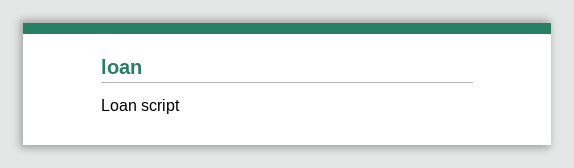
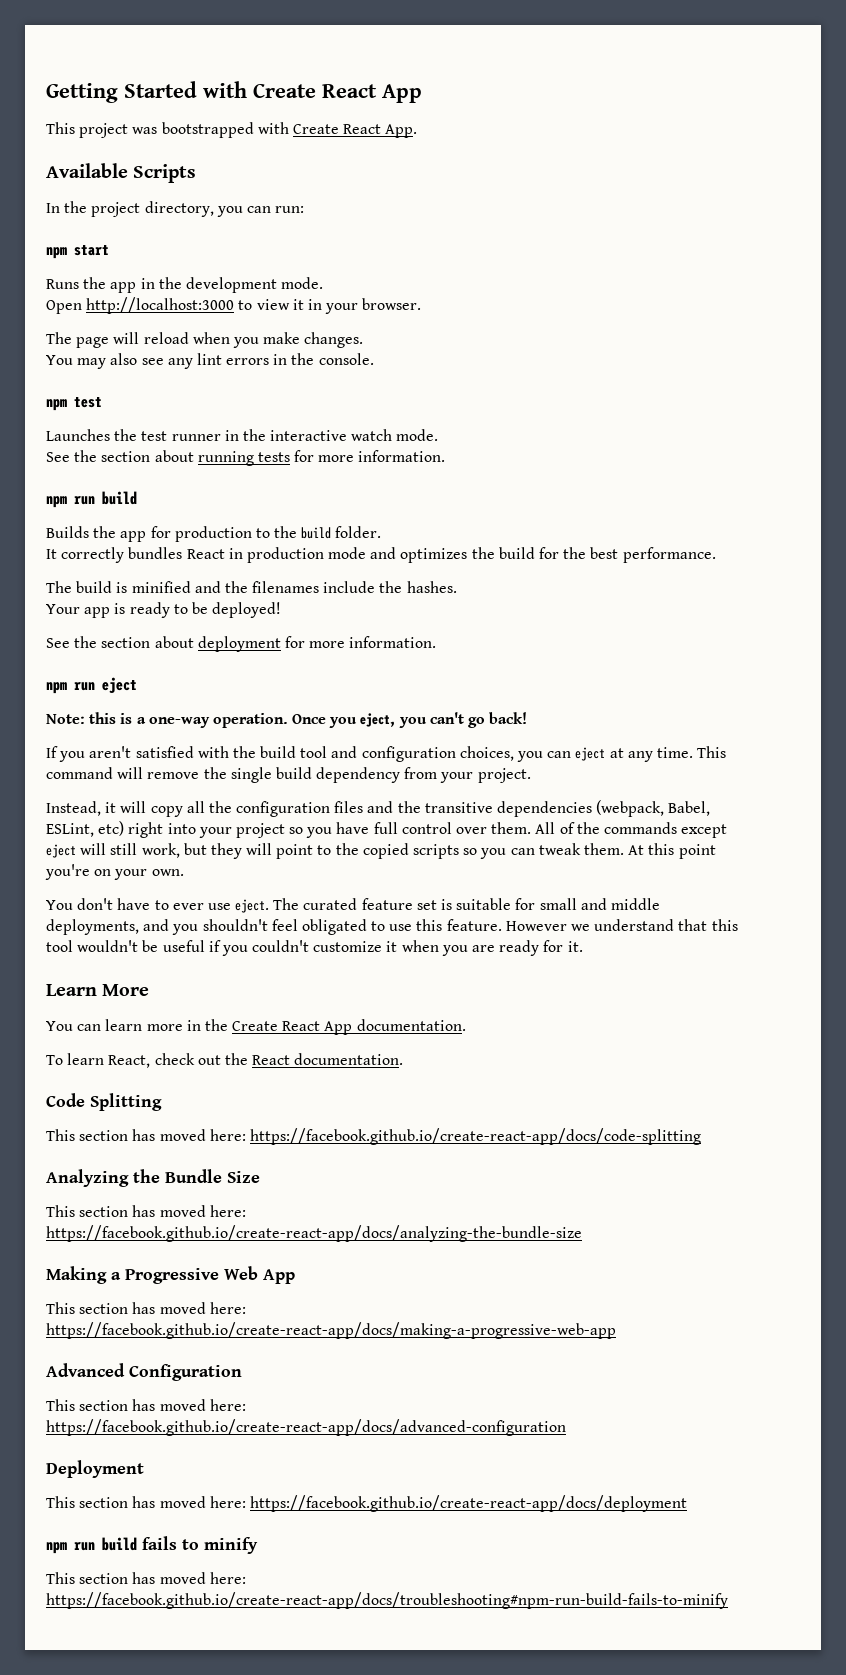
[101,59,142,74] [101,99,181,114] loan // Loan script -> [46,81,422,103] [46,122,418,138] [46,163,197,183] [46,201,305,217] [46,245,109,259] [46,277,324,293] [46,297,422,314] [46,332,364,348] [46,353,374,369] [46,397,102,411] [46,429,439,441] [46,450,446,466] [46,491,137,508] [46,526,382,542] [46,547,716,563] [46,581,457,593] [46,602,282,618] [46,636,437,652] [46,677,137,694] [46,712,528,728] [46,746,727,762] [46,767,531,783] [46,800,711,817] [46,821,728,838] [46,843,716,859] [45,864,184,880] [46,898,660,913] [46,919,738,935] [46,940,583,956] [46,984,150,996] [46,1019,466,1035] [46,1053,404,1068] [46,1093,162,1111] [46,1128,701,1145] [46,1169,260,1187] [46,1205,246,1217] [46,1225,582,1242] [46,1266,295,1284] [46,1302,246,1314] [46,1322,616,1339] [46,1363,242,1381] [46,1399,246,1411] [46,1419,566,1436] [46,1460,144,1478] [46,1495,687,1512] [46,1536,258,1554] [46,1572,246,1584] [46,1592,728,1609] Getting Started with Create React App // This project was bootstrapped with Create React App. // Available Scripts // In the project directory, you can run: // npm start // Runs the app in the development mode. // Open http://localhost:3000 to view it in your browser. // The page will reload when you make changes. // You may also see any lint errors in the console. // npm test // Launches the test runner in the interactive watch mode. // See the section about running tests for more information. // npm run build // Builds the app for production to the build folder. // It correctly bundles React in production mode and optimizes the build for the best performance. // The build is minified and the filenames include the hashes. // Your app is ready to be deployed! // See the section about deployment for more information. // npm run eject // Note: this is a one-way operation. Once you eject, you can't go back! // If you aren't satisfied with the build tool and configuration choices, you can eject at any time. This command will remove the single build dependency from your project. // Instead, it will copy all the configuration files and the transitive dependencies (webpack, Babel, ESLint, etc) right into your project so you have full control over them. All of the commands except eject will still work, but they will point to the copied scripts so you can tweak them. At this point you're on your own. // You don't have to ever use eject. The curated feature set is suitable for small and middle deployments, and you shouldn't feel obligated to use this feature. However we understand that this tool wouldn't be useful if you couldn't customize it when you are ready for it. // Learn More // You can learn more in the Create React App documentation. // To learn React, check out the React documentation. // Code Splitting // This section has moved here: https://facebook.github.io/create-react-app/docs/code-splitting // Analyzing the Bundle Size // This section has moved here: https://facebook.github.io/create-react-app/docs/analyzing-the-bundle-size // Making a Progressive Web App // This section has moved here: https://facebook.github.io/create-react-app/docs/making-a-progressive-web-app // Advanced Configuration // This section has moved here: https://facebook.github.io/create-react-app/docs/advanced-configuration // Deployment // This section has moved here: https://facebook.github.io/create-react-app/docs/deployment // npm run build fails to minify // This section has moved here: https://facebook.github.io/create-react-app/docs/troubleshooting#npm-run-build-fails-to-minify

